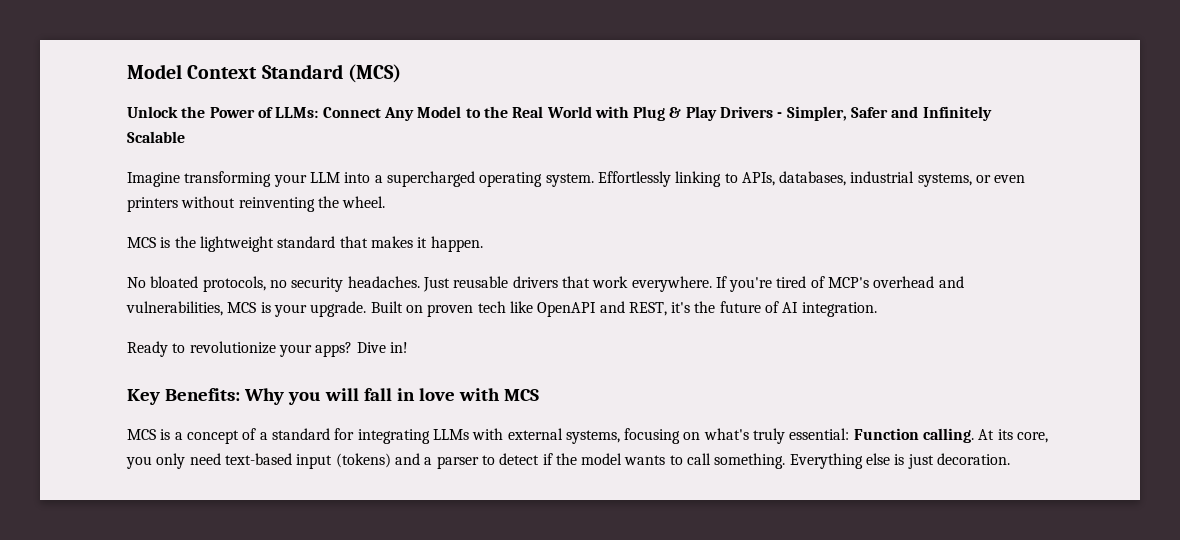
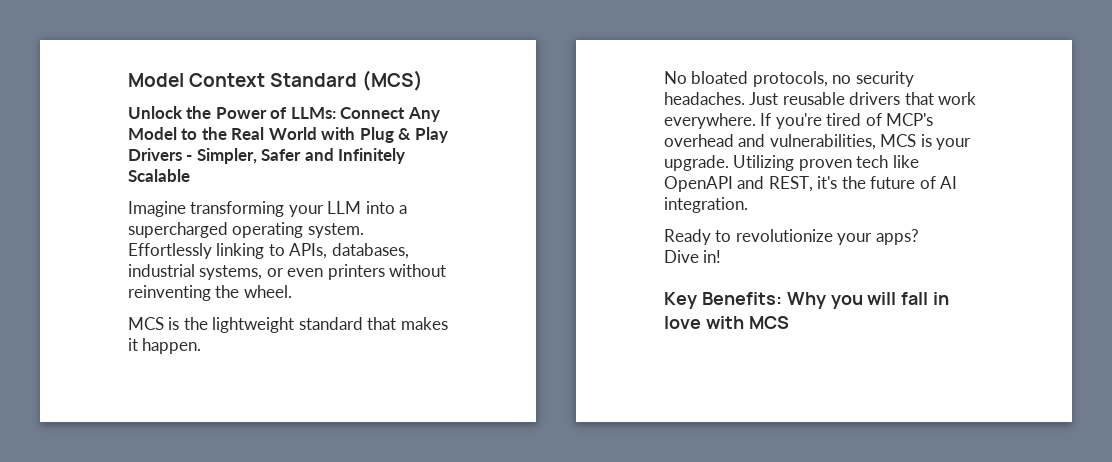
[370,301,423,313] Built on -> [733,155,795,171] Utilizing
(353, 349) none -> (919, 237) //
[127,428,1049,444] [126,453,1011,469] // MCS is a concept of a standard for integrating LLMs with external systems, focusing on what's truly essential: Function calling. At its core, you only need text-based input (tokens) and a parser to detect if the model wants to call something. Everything else is just decoration. -> (789, 322) none

